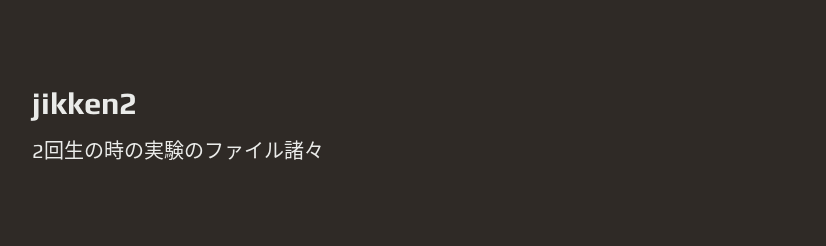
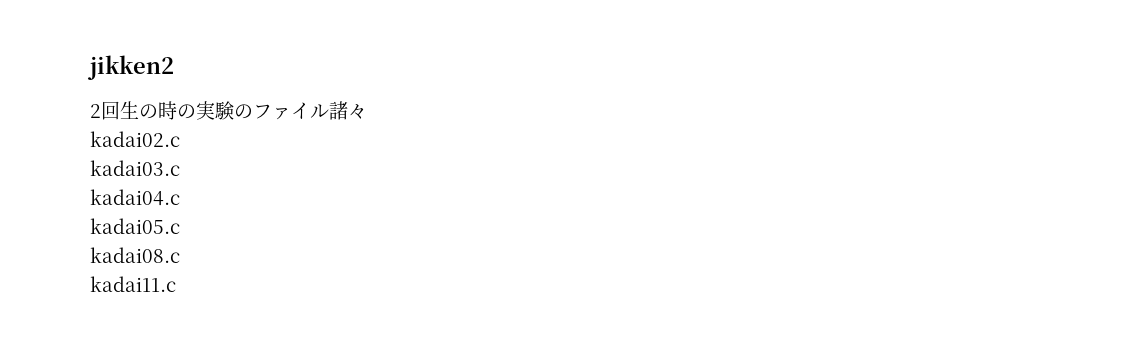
(324, 150) none -> [90,131,180,147] [90,160,180,176] [90,189,180,206] [90,218,180,234] [90,247,180,263] [90,276,176,292] // kadai02.c // kadai03.c // kadai04.c // kadai05.c // kadai08.c // kadai11.c

